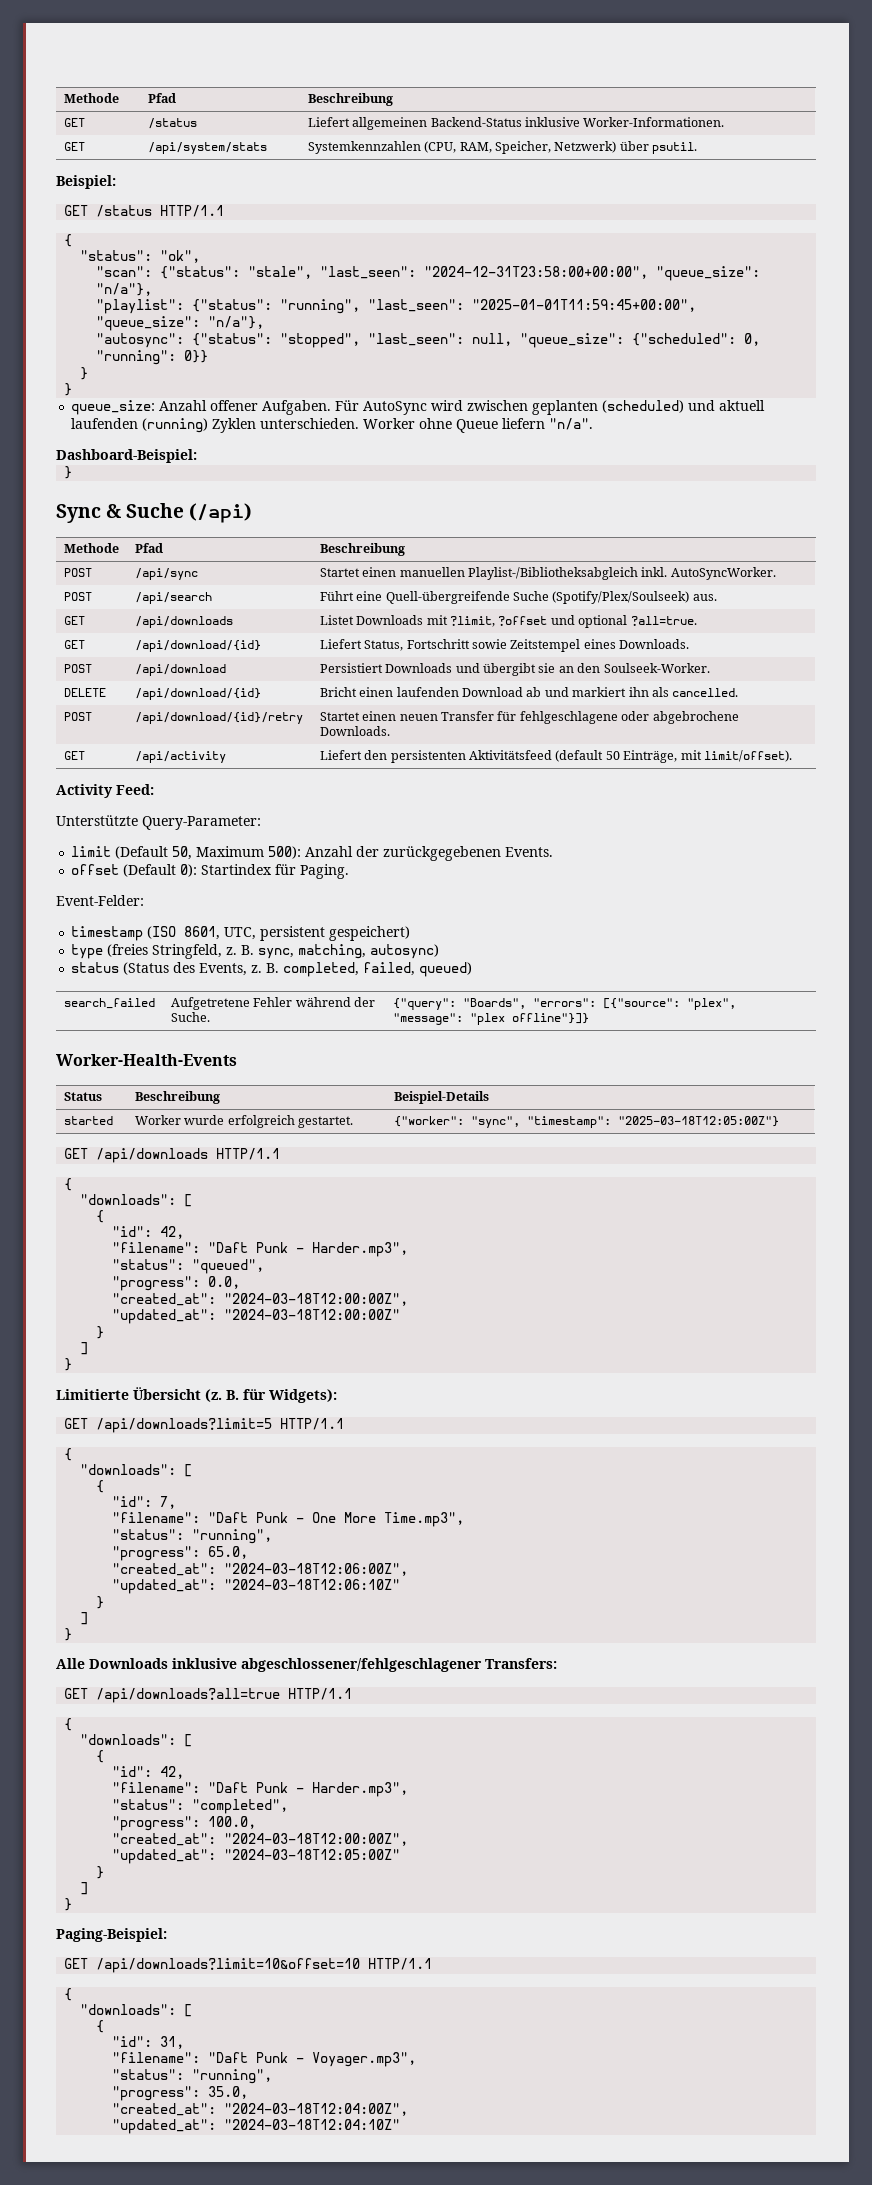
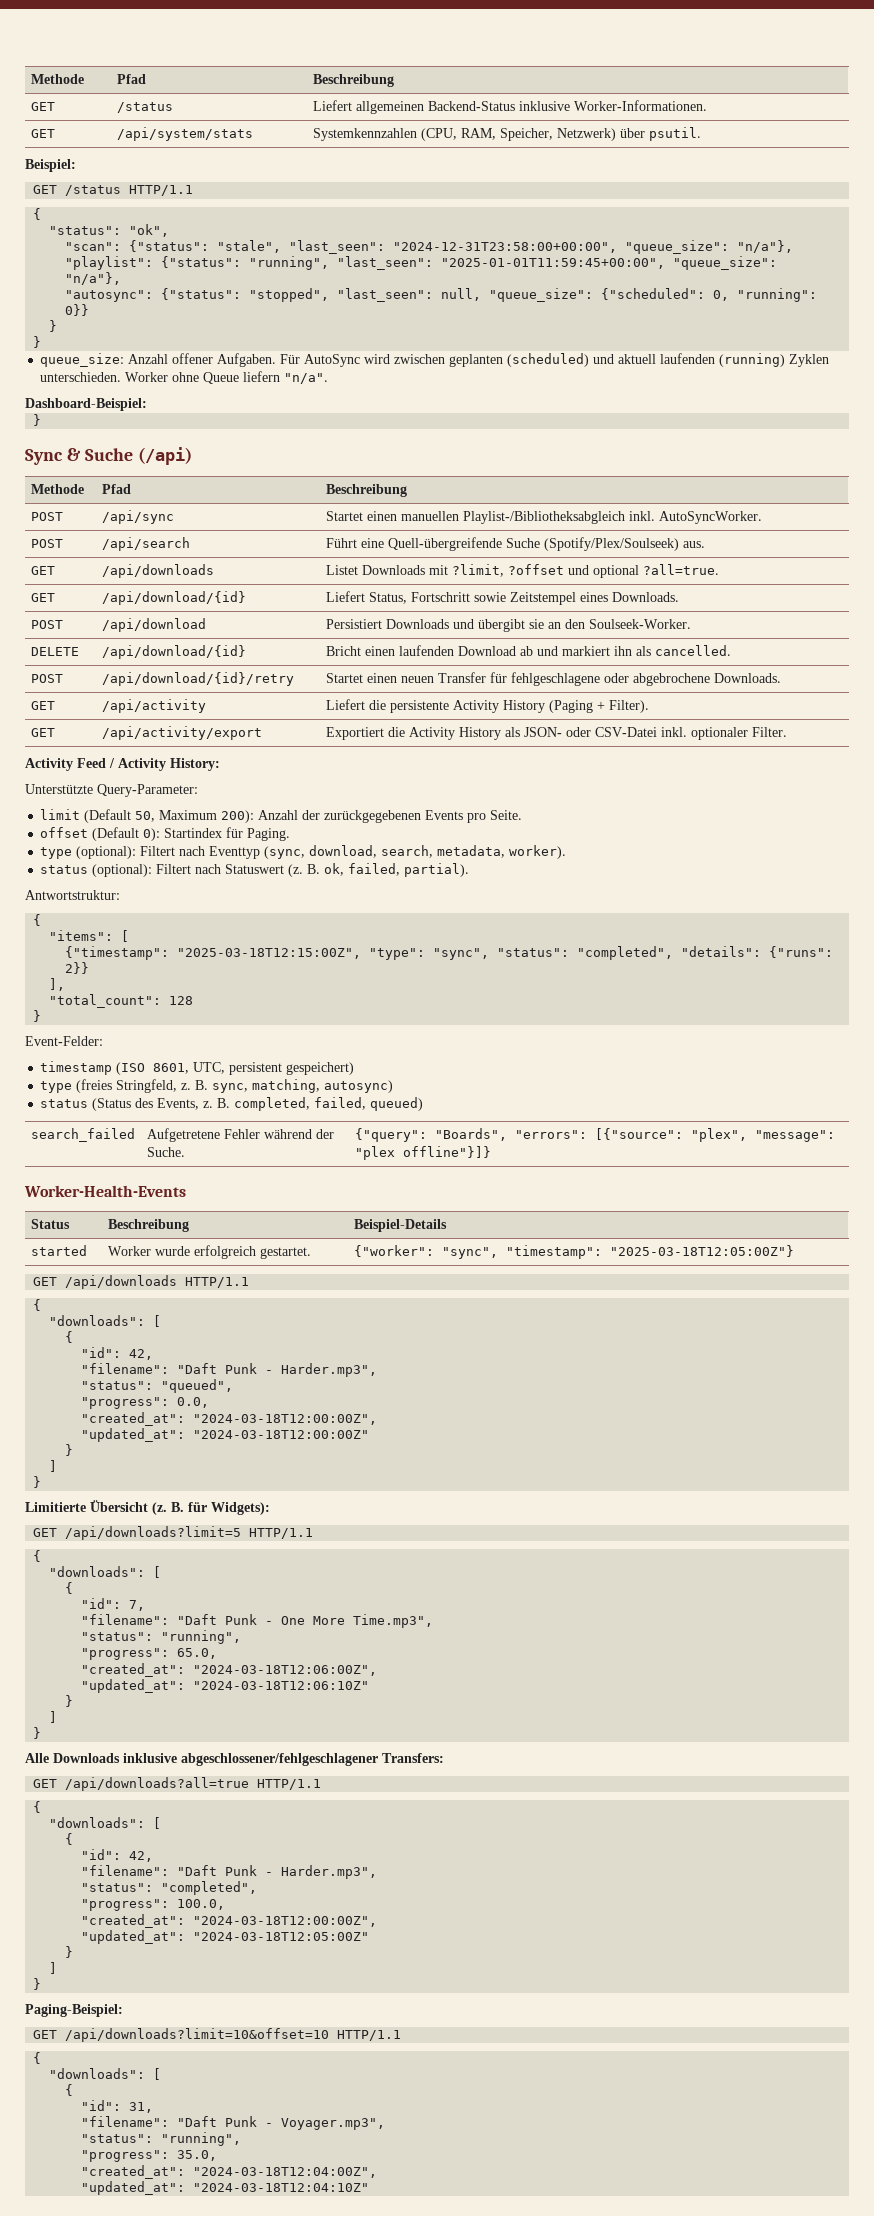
[364,750,792,763] [56,784,154,798] den persistenten Aktivitätsfeed (default 50 Einträge, mit limit/offset). // Activity Feed: -> [368,700,649,713] [30,728,55,737] [101,726,262,740] [325,727,787,740] [25,758,220,771] die persistente Activity History (Paging + Filter). // GET | /api/activity/export | Exportiert die Activity History als JSON- oder CSV-Datei inkl. optionaler Filter. // Activity Feed / Activity History:
[268,846,302,859] 500): -> [221,810,255,823] 200):
[505,847,554,857] Events. -> [425,810,523,823] Events pro Seite.
(350, 871) none -> [40,845,567,859] [40,863,470,877] [25,890,120,900] [33,914,42,926] [49,930,130,942] [65,946,834,960] [65,962,90,974] [49,978,66,991] [49,994,194,1008] [33,1010,42,1022] // type (optional): Filtert nach Eventtyp (sync, download, search, metadata, worker). // status (optional): Filtert nach Statuswert (z. B. ok, failed, partial). // Antwortstruktur: // { // "items": [ // {"timestamp": "2025-03-18T12:15:00Z", "type": "sync", "status": "completed", "details": {"runs": 2}} // ], // "total_count": 128 // }

